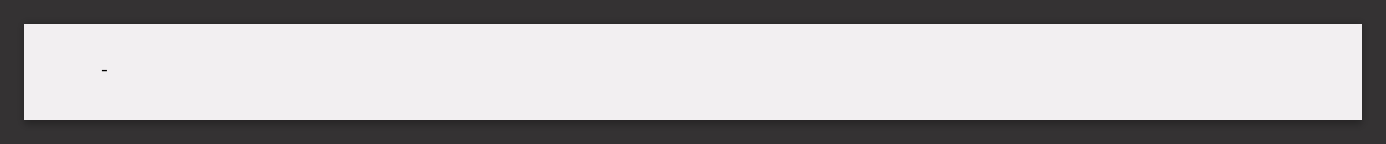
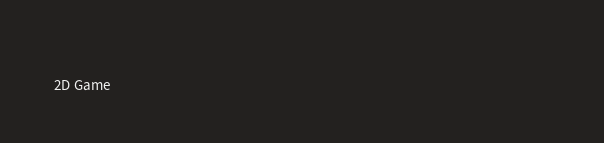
[101,69,108,76] - -> [54,80,111,91] 2D Game

